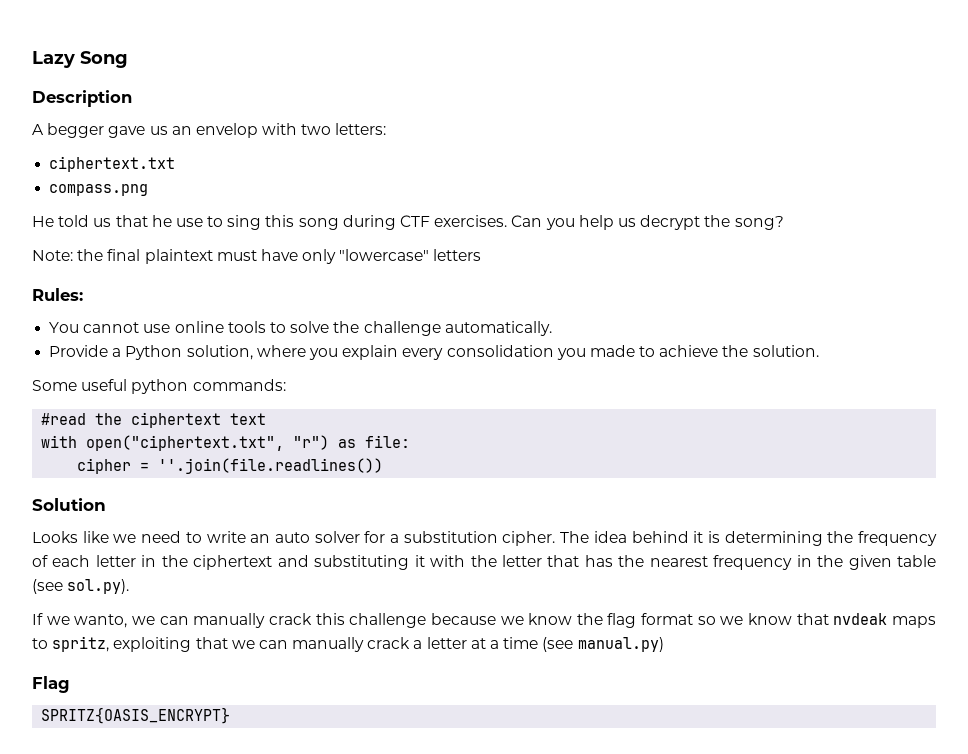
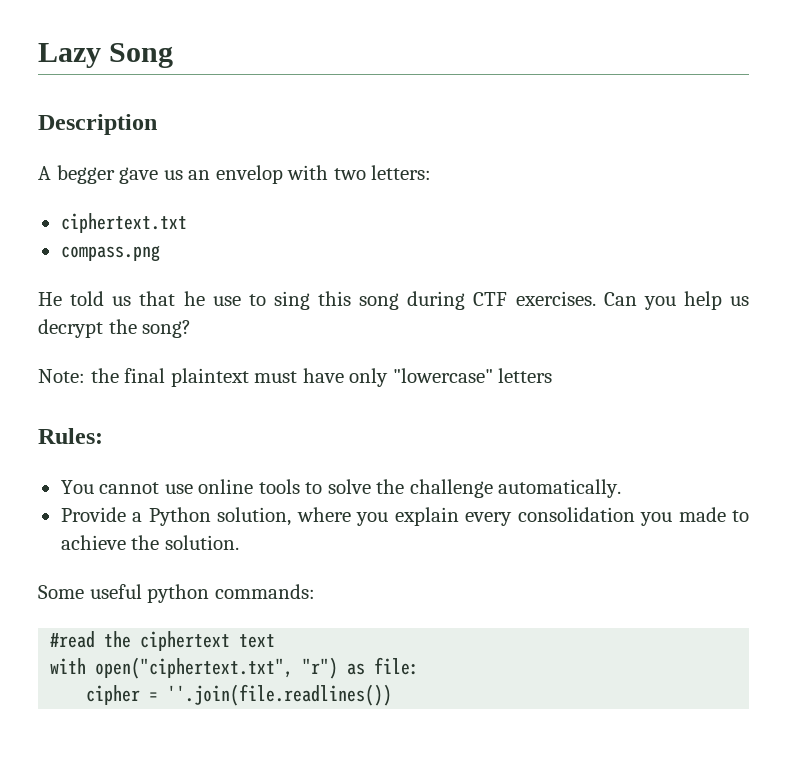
[32,498,106,511] [32,531,938,546] [32,555,937,570] [32,579,130,594] [32,613,936,628] [32,636,664,652] [32,676,70,693] [41,707,231,724] // Solution // Looks like we need to write an auto solver for a substitution cipher. The idea behind it is determining the frequency of each letter in the ciphertext and substituting it with the letter that has the nearest frequency in the given table (see sol.py). // If we wanto, we can manually crack this challenge because we know the flag format so we know that nvdeak maps to spritz, exploiting that we can manually crack a letter at a time (see manual.py) // Flag // SPRITZ{OASIS_ENCRYPT} -> (393, 695) none

